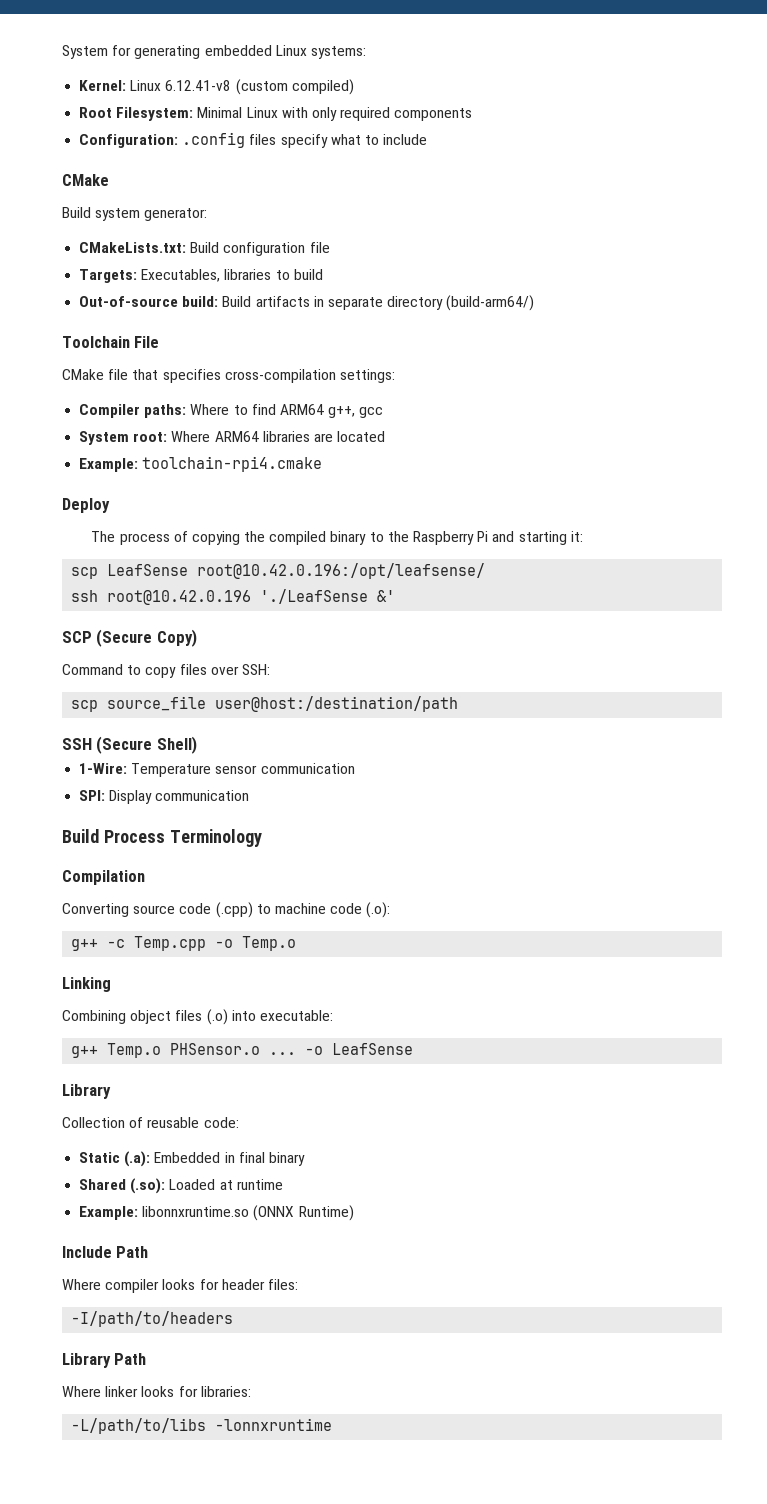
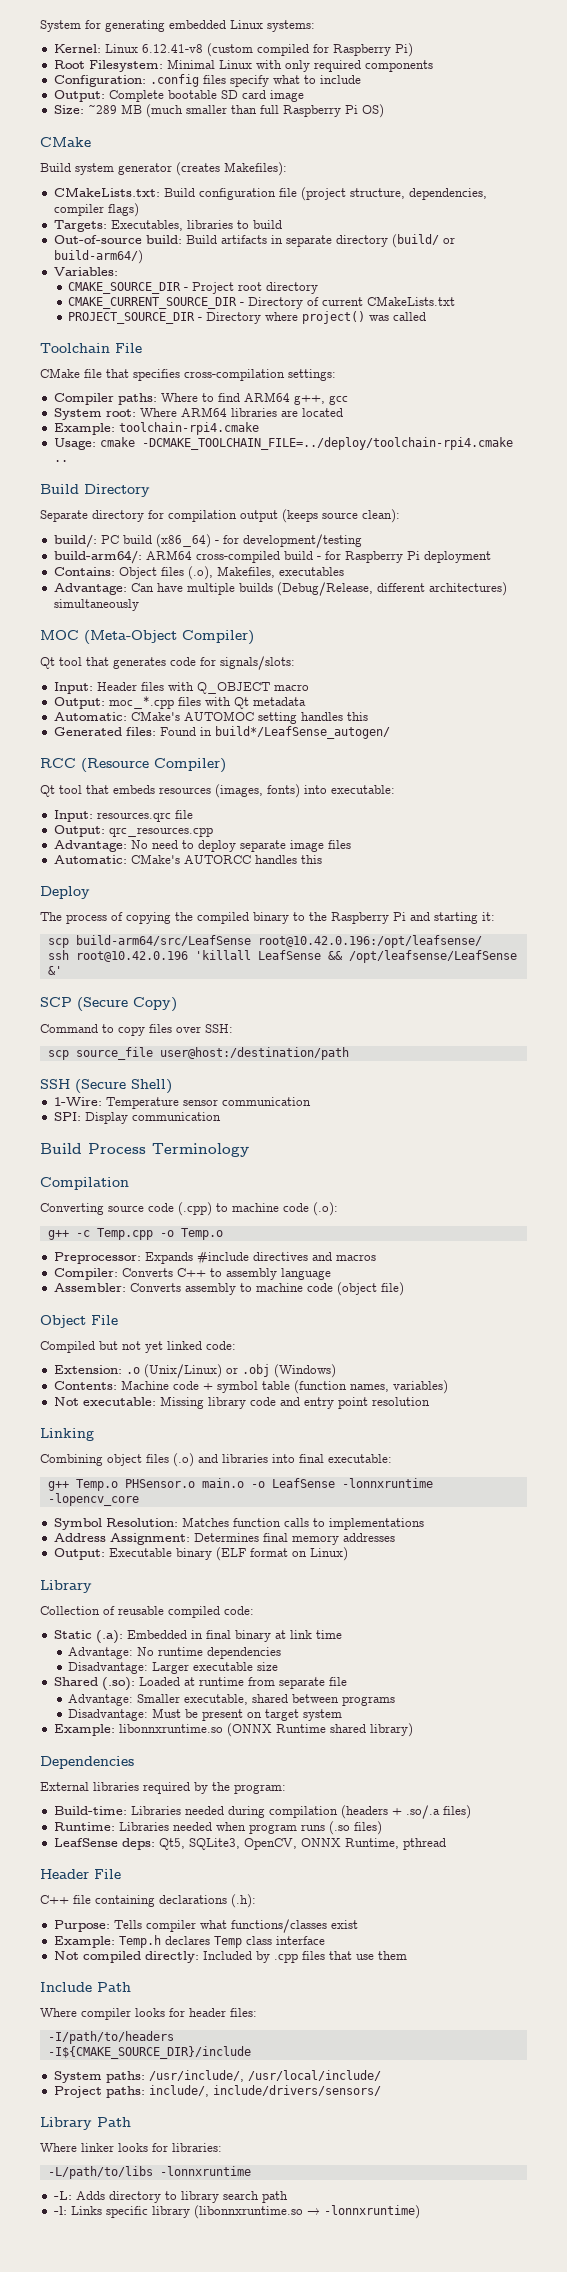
[291,79,354,95] compiled) -> [256,43,413,57] compiled for Raspberry Pi)
(428, 139) none -> [53,90,304,102] [53,104,384,118] // Output: Complete bootable SD card image // Size: ~289 MB (much smaller than full Raspberry Pi OS)
[144,208,208,221] generator: -> [118,162,287,176] generator (creates Makefiles):
(330, 247) none -> [300,187,487,201] [53,203,139,217] (project structure, dependencies, compiler flags)
[446,295,535,311] (build-arm64/) -> [391,234,455,248] [53,250,143,264] [53,267,118,276] [67,282,318,294] [67,296,455,309] [67,311,426,324] (build/ or build-arm64/) // Variables: // CMAKE_SOURCE_DIR - Project root directory // CMAKE_CURRENT_SOURCE_DIR - Directory of current CMakeLists.txt // PROJECT_SOURCE_DIR - Directory where project() was called
(323, 464) none -> [53,437,513,450] [53,460,68,462] [40,484,150,497] [40,509,400,523] [53,534,362,548] [53,550,491,564] [53,566,344,580] [53,582,507,596] [53,599,139,611] [40,630,254,645] [40,656,295,670] [53,682,309,694] [53,696,306,709] [53,711,368,724] [53,726,390,739] [40,758,226,773] [40,784,395,798] [53,810,193,822] [53,825,213,837] [53,840,351,852] [53,854,322,864] // Usage: cmake -DCMAKE_TOOLCHAIN_FILE=../deploy/toolchain-rpi4.cmake .. // Build Directory // Separate directory for compilation output (keeps source clean): // build/: PC build (x86_64) - for development/testing // build-arm64/: ARM64 cross-compiled build - for Raspberry Pi deployment // Contains: Object files (.o), Makefiles, executables // Advantage: Can have multiple builds (Debug/Release, different architectures) simultaneously // MOC (Meta-Object Compiler) // Qt tool that generates code for signals/slots: // Input: Header files with Q_OBJECT macro // Output: moc_*.cpp files with Qt metadata // Automatic: CMake's AUTOMOC setting handles this // Generated files: Found in build*/LeafSense_autogen/ // RCC (Resource Compiler) // Qt tool that embeds resources (images, fonts) into executable: // Input: resources.qrc file // Output: qrc_resources.cpp // Advantage: No need to deploy separate image files // Automatic: CMake's AUTORCC handles this
[107,564,189,576] LeafSense -> [75,935,251,946] build-arm64/src/LeafSense
[260,589,369,604] './LeafSense -> [194,950,517,963] 'killall LeafSense && /opt/leafsense/LeafSense
(297, 943) none -> [53,1251,376,1265] [53,1268,331,1280] [53,1282,404,1296] [40,1315,118,1328] [40,1341,236,1353] [53,1364,336,1378] [53,1380,448,1394] [53,1396,430,1409] // Preprocessor: Expands #include directives and macros // Compiler: Converts C++ to assembly language // Assembler: Converts assembly to machine code (object file) // Object File // Compiled but not yet linked code: // Extension: .o (Unix/Linux) or .obj (Windows) // Contents: Machine code + symbol table (function names, variables) // Not executable: Missing library code and entry point resolution
[231,1010,256,1021] into -> [198,1454,324,1463] and libraries into final
[269,1052,297,1055] ... -> [201,1478,244,1488] main.o
(414, 1049) none -> [341,1478,433,1488] [47,1493,139,1506] [53,1517,424,1530] [53,1533,395,1545] [53,1547,348,1561] -lonnxruntime -lopencv_core // Symbol Resolution: Matches function calls to implementations // Address Assignment: Determines final memory addresses // Output: Executable binary (ELF format on Linux)
(200, 1122) none -> [168,1606,220,1618] compiled
(305, 1159) none -> [274,1630,342,1639] [67,1647,281,1659] [67,1662,278,1674] at link time // Advantage: No runtime dependencies // Disadvantage: Larger executable size
[79,1205,354,1221] // Example: libonnxruntime.so (ONNX Runtime) -> [247,1677,347,1689] [67,1694,395,1706] [67,1708,342,1721] [53,1723,413,1737] [40,1756,134,1769] [40,1782,286,1794] [53,1805,471,1819] [53,1821,382,1835] [53,1838,446,1850] [40,1869,121,1879] [40,1894,256,1908] [53,1919,358,1933] [53,1935,325,1948] [53,1951,407,1963] from separate file // Advantage: Smaller executable, shared between programs // Disadvantage: Must be present on target system // Example: libonnxruntime.so (ONNX Runtime shared library) // Dependencies // External libraries required by the program: // Build-time: Libraries needed during compilation (headers + .so/.a files) // Runtime: Libraries needed when program runs (.so files) // LeafSense deps: Qt5, SQLite3, OpenCV, ONNX Runtime, pthread // Header File // C++ file containing declarations (.h): // Purpose: Tells compiler what functions/classes exist // Example: Temp.h declares Temp class interface // Not compiled directly: Included by .cpp files that use them
(234, 1319) none -> [47,2046,251,2059] [53,2070,381,2083] [53,2085,381,2098] // -I${CMAKE_SOURCE_DIR}/include // System paths: /usr/include/, /usr/local/include/ // Project paths: include/, include/drivers/sensors/
(333, 1424) none -> [53,2191,288,2203] [53,2205,420,2219] // -L: Adds directory to library search path // -l: Links specific library (libonnxruntime.so → -lonnxruntime)

